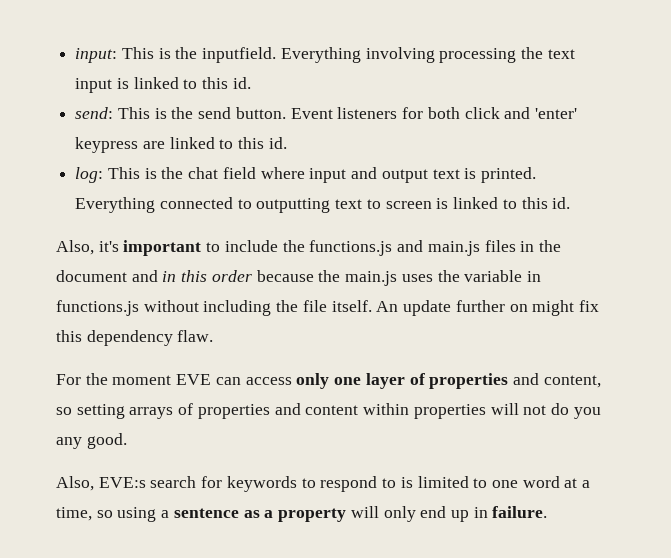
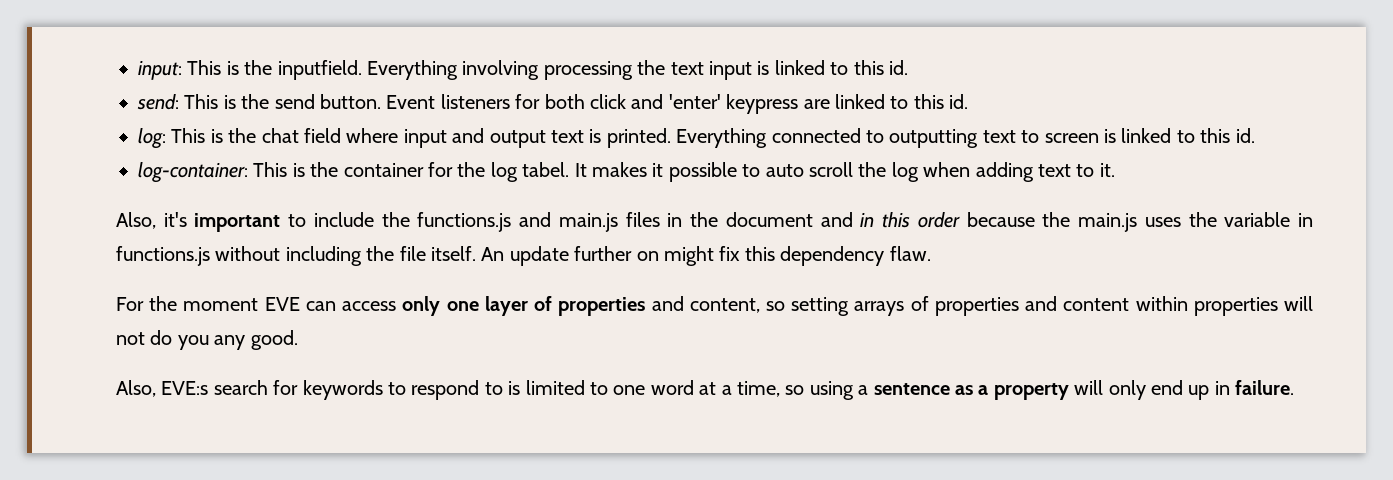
(571, 203) none -> [138,162,1115,183] // log-container: This is the container for the log tabel. It makes it possible to auto scroll the log when adding text to it.

